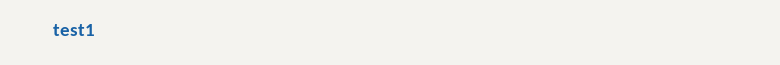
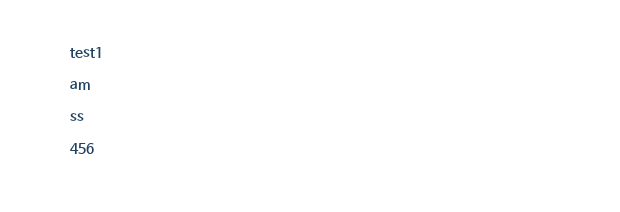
(95, 30) none -> [70,81,90,90] [70,113,84,121] [70,143,94,154] // am // ss // 456

